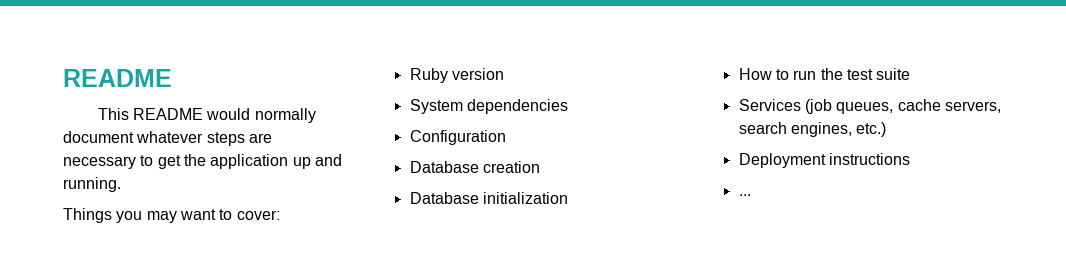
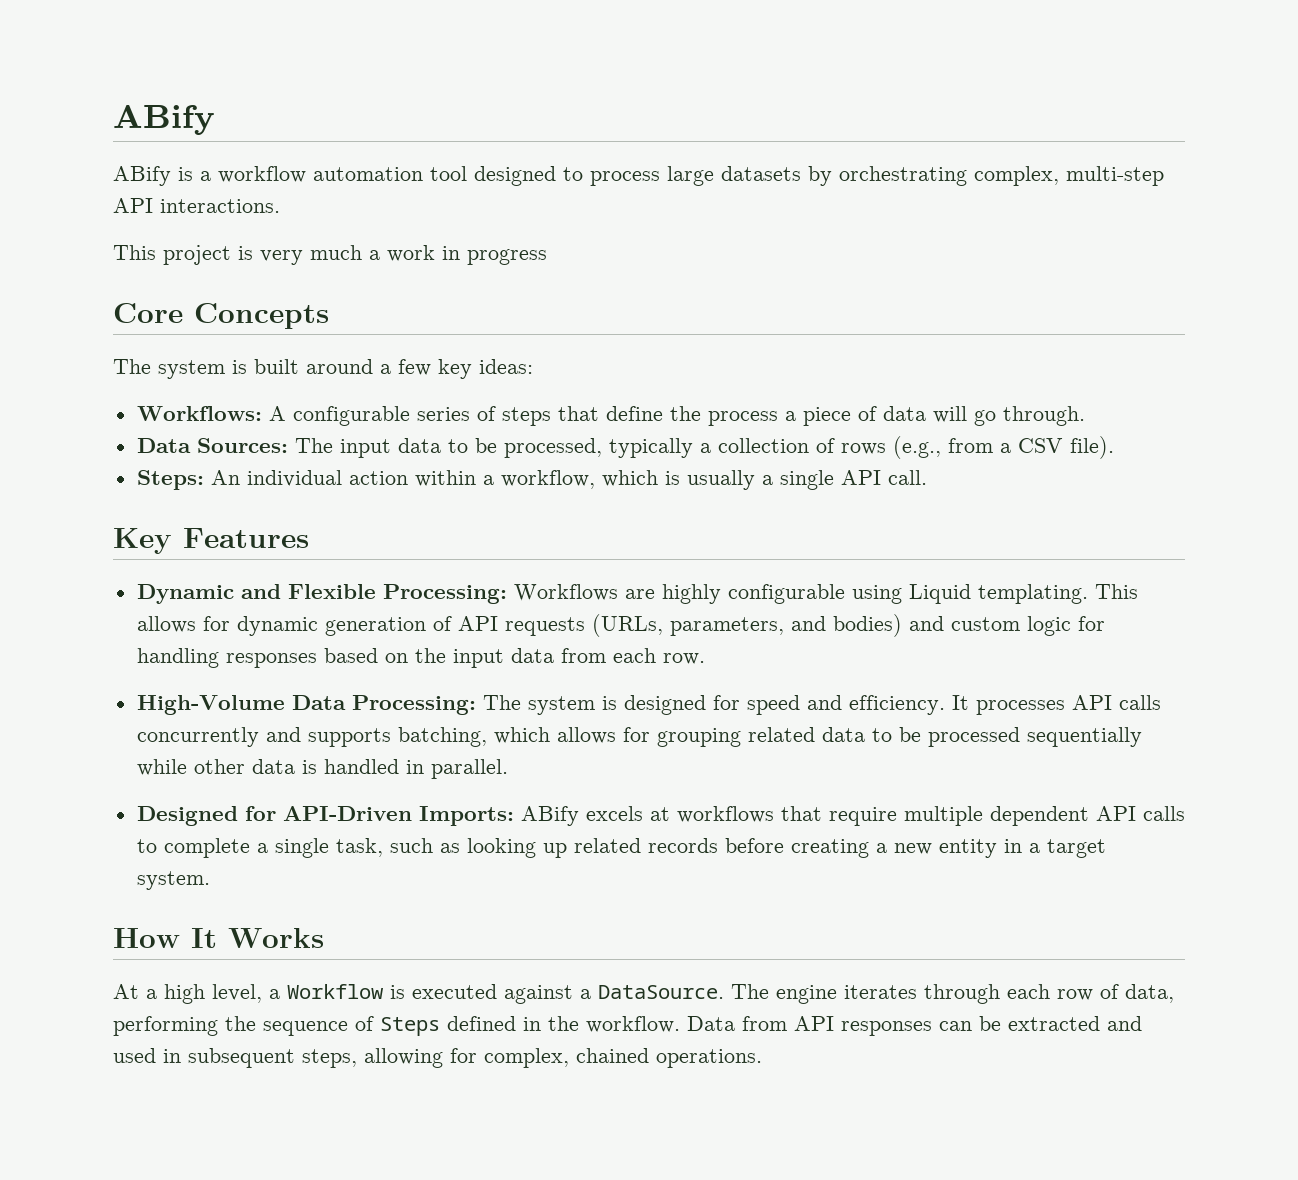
[63,69,172,87] [97,108,316,123] [63,131,272,146] [63,154,342,169] [63,177,121,192] [63,208,280,223] [409,68,504,83] [409,99,568,114] [409,130,506,145] [409,161,540,173] [409,192,568,204] [738,68,911,80] [738,99,1001,114] [738,122,887,137] [738,153,910,168] [738,194,751,196] README // This README would normally document whatever steps are necessary to get the application up and running. // Things you may want to cover: // Ruby version // System dependencies // Configuration // Database creation // Database initialization // How to run the test suite // Services (job queues, cache servers, search engines, etc.) // Deployment instructions // ... -> [113,105,215,135] [113,166,1164,186] [113,198,280,213] [113,245,547,265] [113,303,329,329] [113,359,533,379] [136,406,1085,426] [136,436,1114,459] [136,470,927,490] [113,528,309,554] [136,584,1138,604] [136,614,1105,637] [136,648,705,668] [136,695,1161,715] [136,727,1142,747] [136,759,508,779] [136,806,1185,826] [136,838,1106,858] [136,871,210,890] [113,928,324,948] [113,984,1174,1004] [113,1016,1142,1036] [113,1048,762,1068] ABify // ABify is a workflow automation tool designed to process large datasets by orchestrating complex, multi-step API interactions. // This project is very much a work in progress // Core Concepts // The system is built around a few key ideas: // Workflows: A configurable series of steps that define the process a piece of data will go through. // Data Sources: The input data to be processed, typically a collection of rows (e.g., from a CSV file). // Steps: An individual action within a workflow, which is usually a single API call. // Key Features // Dynamic and Flexible Processing: Workflows are highly configurable using Liquid templating. This allows for dynamic generation of API requests (URLs, parameters, and bodies) and custom logic for handling responses based on the input data from each row. // High-Volume Data Processing: The system is designed for speed and efficiency. It processes API calls concurrently and supports batching, which allows for grouping related data to be processed sequentially while other data is handled in parallel. // Designed for API-Driven Imports: ABify excels at workflows that require multiple dependent API calls to complete a single task, such as looking up related records before creating a new entity in a target system. // How It Works // At a high level, a Workflow is executed against a DataSource. The engine iterates through each row of data, performing the sequence of Steps defined in the workflow. Data from API responses can be extracted and used in subsequent steps, allowing for complex, chained operations.

